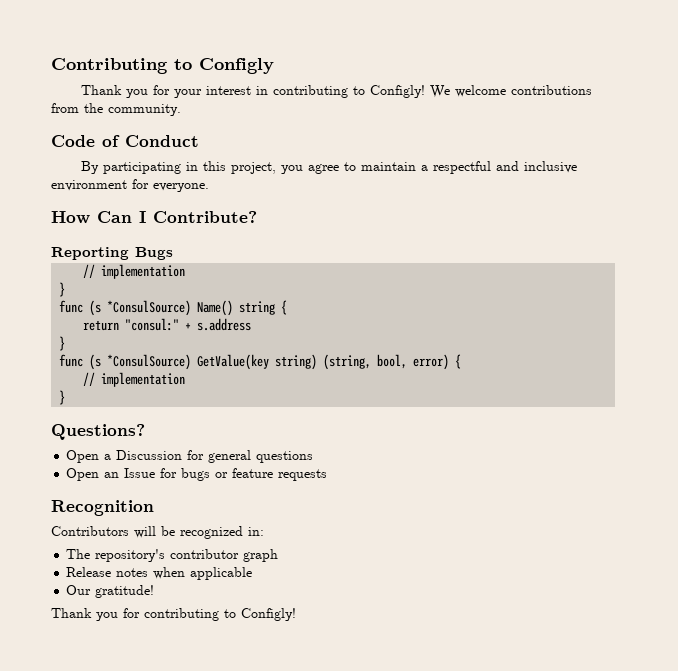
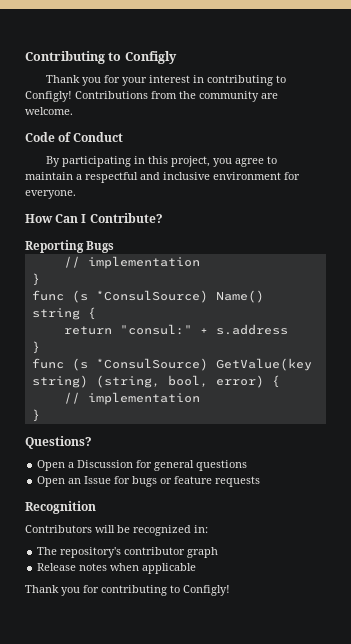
[429,85,592,98] [51,103,181,116] We welcome contributions from the community. -> [75,91,278,102] [25,107,73,115] Contributions from the community are welcome.
[66,585,155,598] // Our gratitude! -> (197, 568) none

